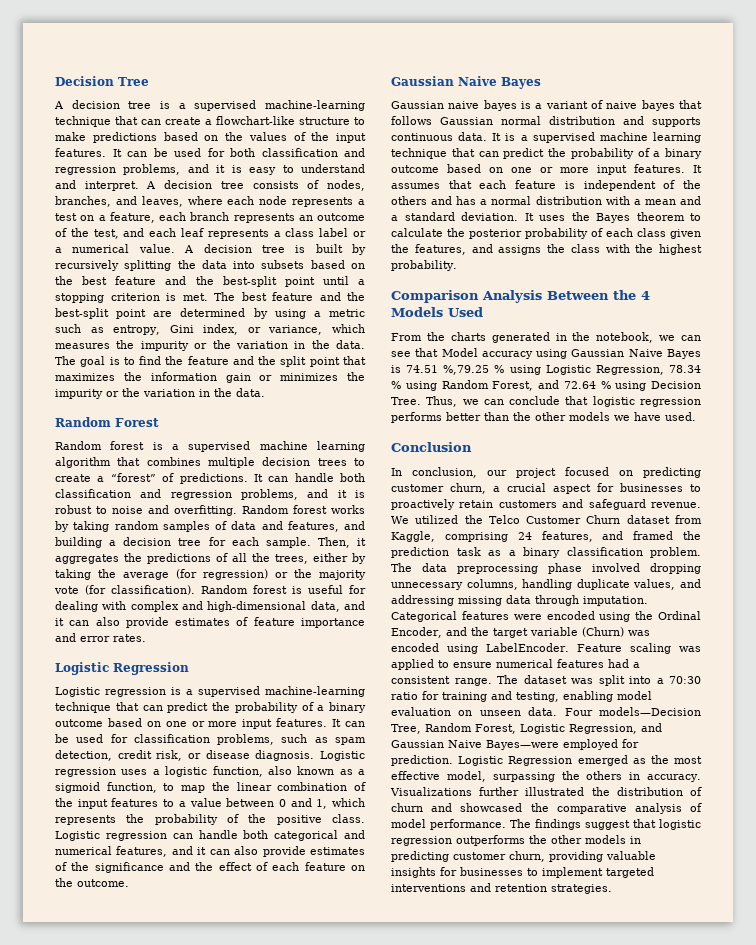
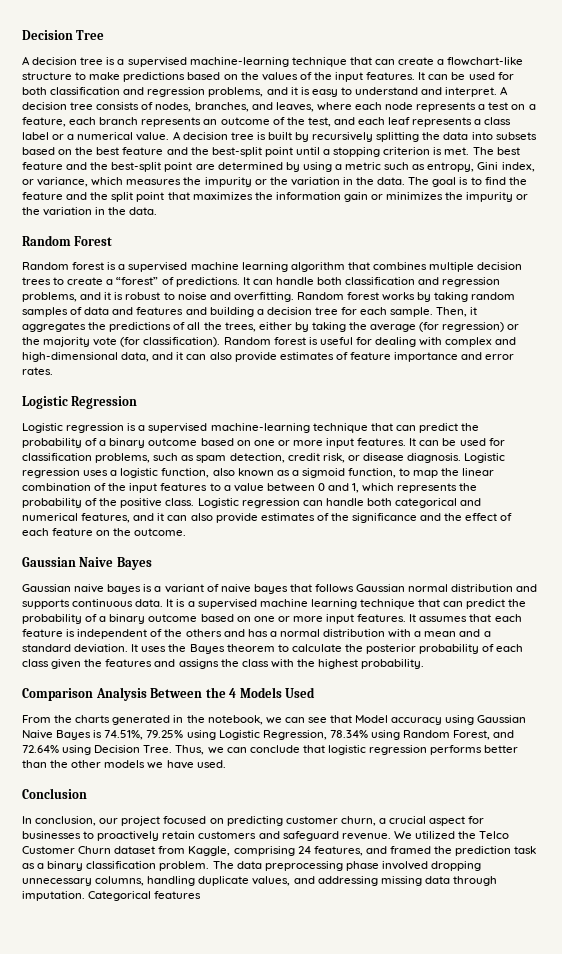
[287,521,339,532] features, -> [136,307,184,315] features
[414,244,466,255] features, -> [105,659,153,667] features
[406,365,505,375] 74.51 %,79.25 % -> [104,730,184,740] 74.51%, 79.25%
[669,365,701,373] [391,381,401,389] 78.34 % -> [329,730,368,738] 78.34%
[563,381,611,389] 72.64 % -> [22,745,59,753] 72.64%
[513,611,701,622] [391,627,650,638] [391,643,701,654] [391,659,640,670] [391,675,701,686] [391,691,652,702] [391,707,701,716] [391,723,662,734] [391,739,639,750] [391,755,702,766] [391,771,702,782] [390,787,702,796] [391,803,702,814] [391,819,701,830] [391,835,641,846] [391,851,656,862] [391,867,654,878] [391,883,612,894] were encoded using the Ordinal Encoder, and the target variable (Churn) was encoded using LabelEncoder. Feature scaling was applied to ensure numerical features had a consistent range. The dataset was split into a 70:30 ratio for training and testing, enabling model evaluation on unseen data. Four models—Decision Tree, Random Forest, Logistic Regression, and Gaussian Naive Bayes—were employed for prediction. Logistic Regression emerged as the most effective model, surpassing the others in accuracy. Visualizations further illustrated the distribution of churn and showcased the comparative analysis of model performance. The findings suggest that logistic regression outperforms the other models in predicting customer churn, providing valuable insights for businesses to implement targeted interventions and retention strategies. -> (202, 895) none

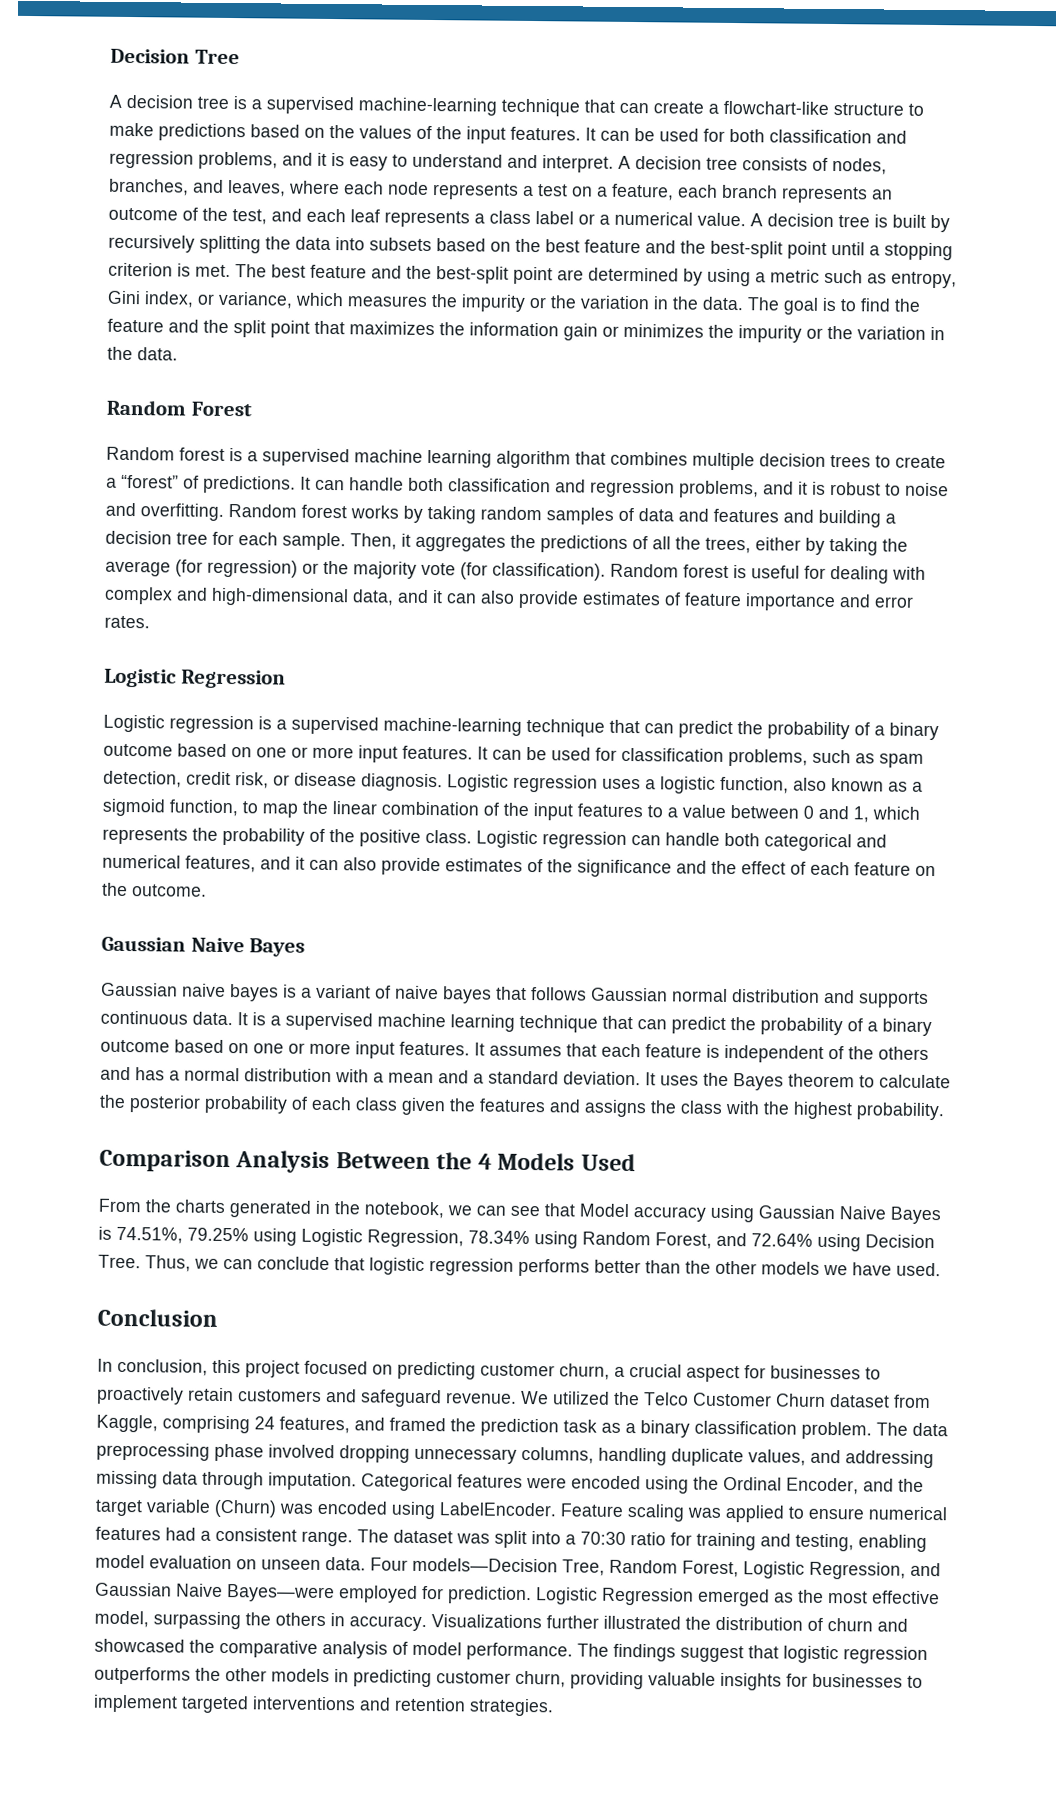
[99,818,119,824] our -> [212,1359,241,1374] this
(202, 895) none -> [526,1475,924,1495] [95,1499,947,1523] [95,1526,927,1552] [95,1554,941,1580] [95,1582,940,1607] [94,1610,908,1632] [94,1638,928,1665] [94,1666,923,1691] [93,1694,554,1717] were encoded using the Ordinal Encoder, and the target variable (Churn) was encoded using LabelEncoder. Feature scaling was applied to ensure numerical features had a consistent range. The dataset was split into a 70:30 ratio for training and testing, enabling model evaluation on unseen data. Four models—Decision Tree, Random Forest, Logistic Regression, and Gaussian Naive Bayes—were employed for prediction. Logistic Regression emerged as the most effective model, surpassing the others in accuracy. Visualizations further illustrated the distribution of churn and showcased the comparative analysis of model performance. The findings suggest that logistic regression outperforms the other models in predicting customer churn, providing valuable insights for businesses to implement targeted interventions and retention strategies.

